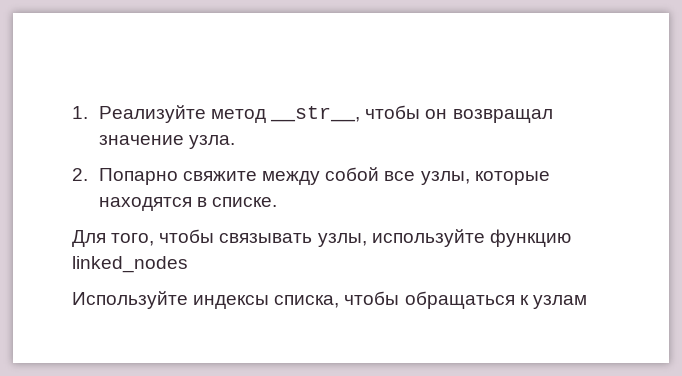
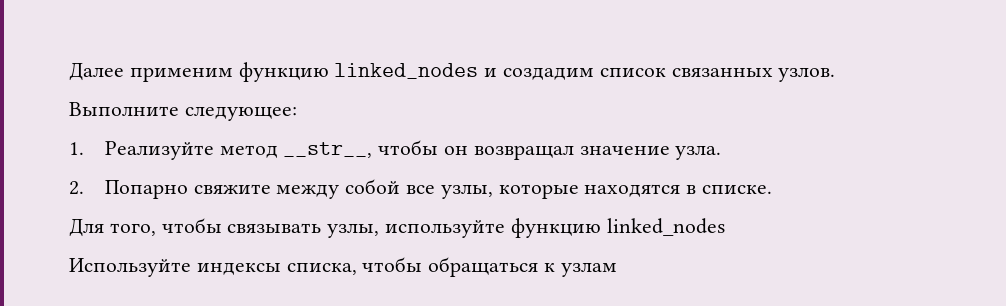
(72, 112) none -> [69,62,836,82] [69,102,297,121] Далее применим функцию linked_nodes и создадим список связанных узлов. // Выполните следующее: //

